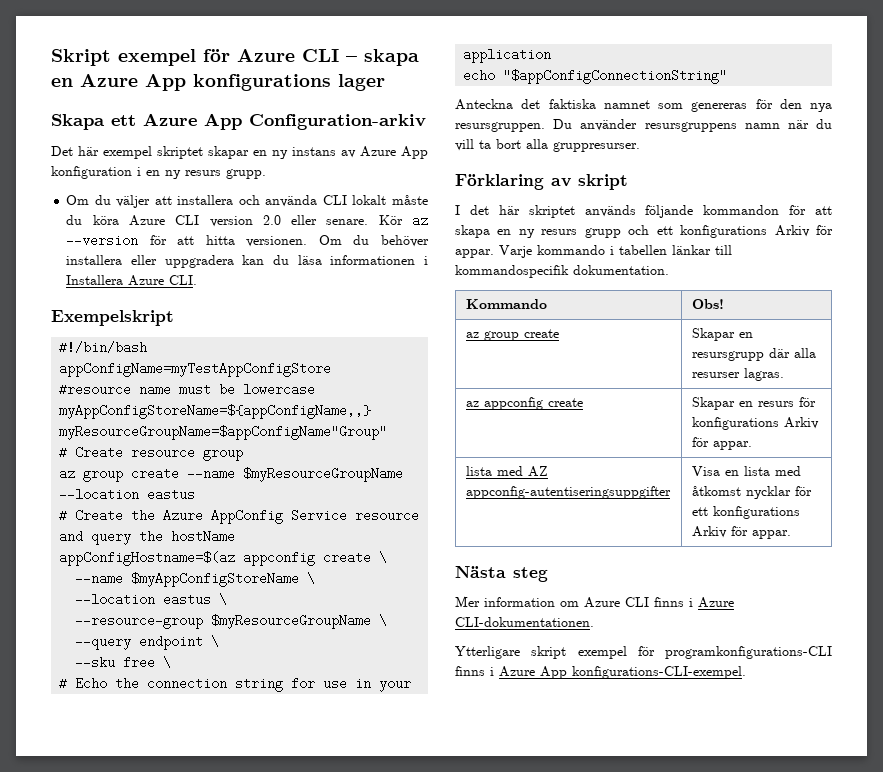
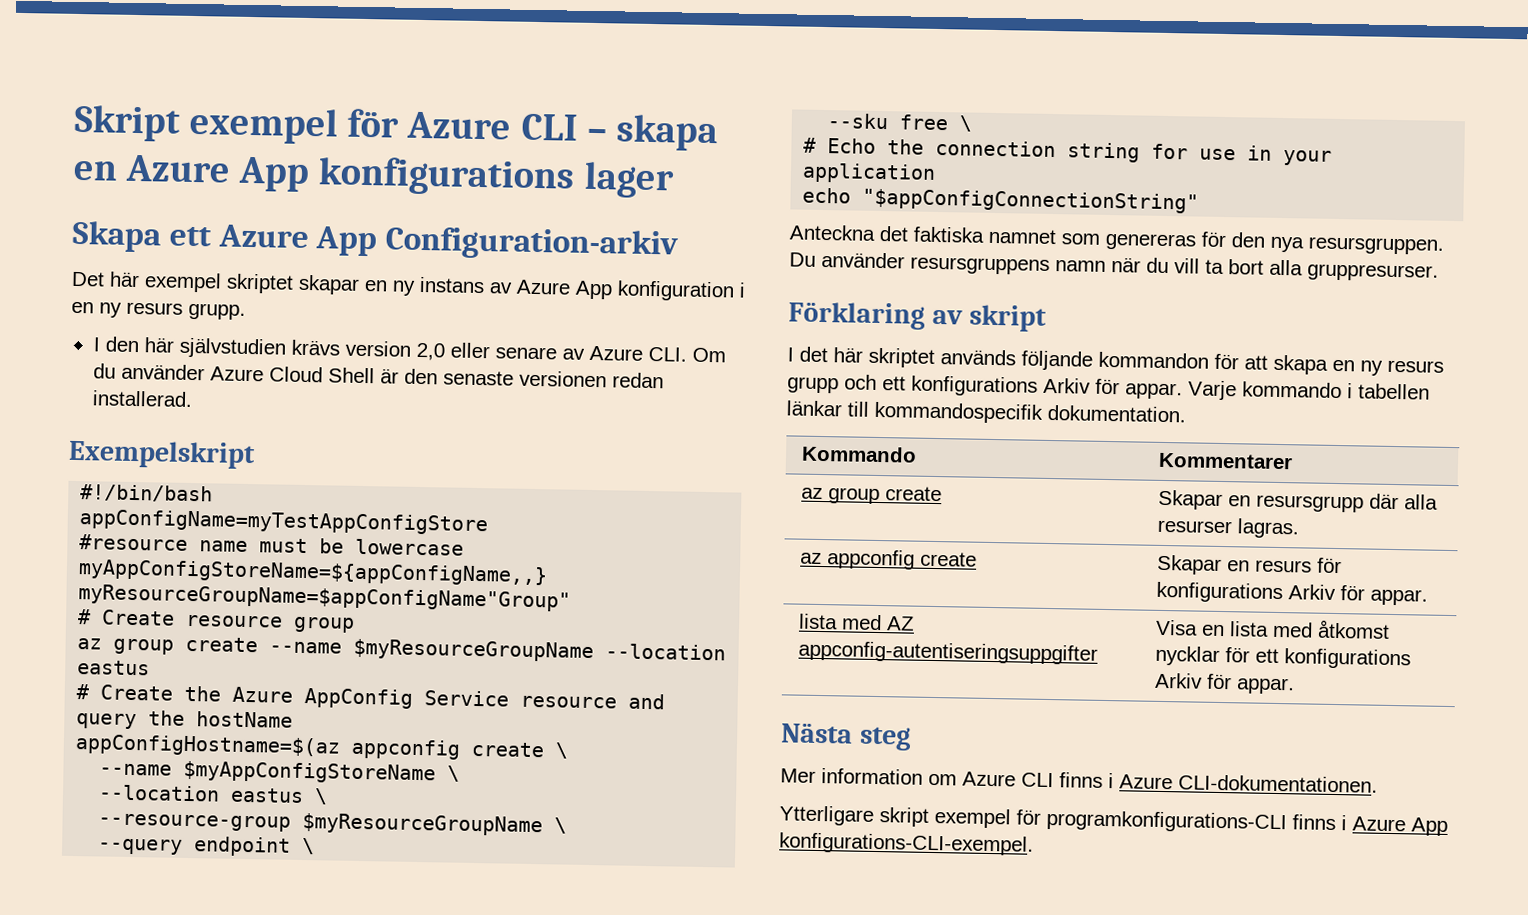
[66,195,429,208] [66,214,428,227] [66,234,430,247] [66,255,428,268] [66,275,198,286] Om du väljer att installera och använda CLI lokalt måste du köra Azure CLI version 2.0 eller senare. Kör az --version för att hitta versionen. Om du behöver installera eller uppgradera kan du läsa informationen i Installera Azure CLI. -> [92,336,726,363] [92,363,664,389] [91,390,193,408] I den här självstudien krävs version 2,0 eller senare av Azure CLI. Om du använder Azure Cloud Shell är den senaste versionen redan installerad.
[691,299,724,309] Obs! -> [1158,452,1294,470] Kommentarer

